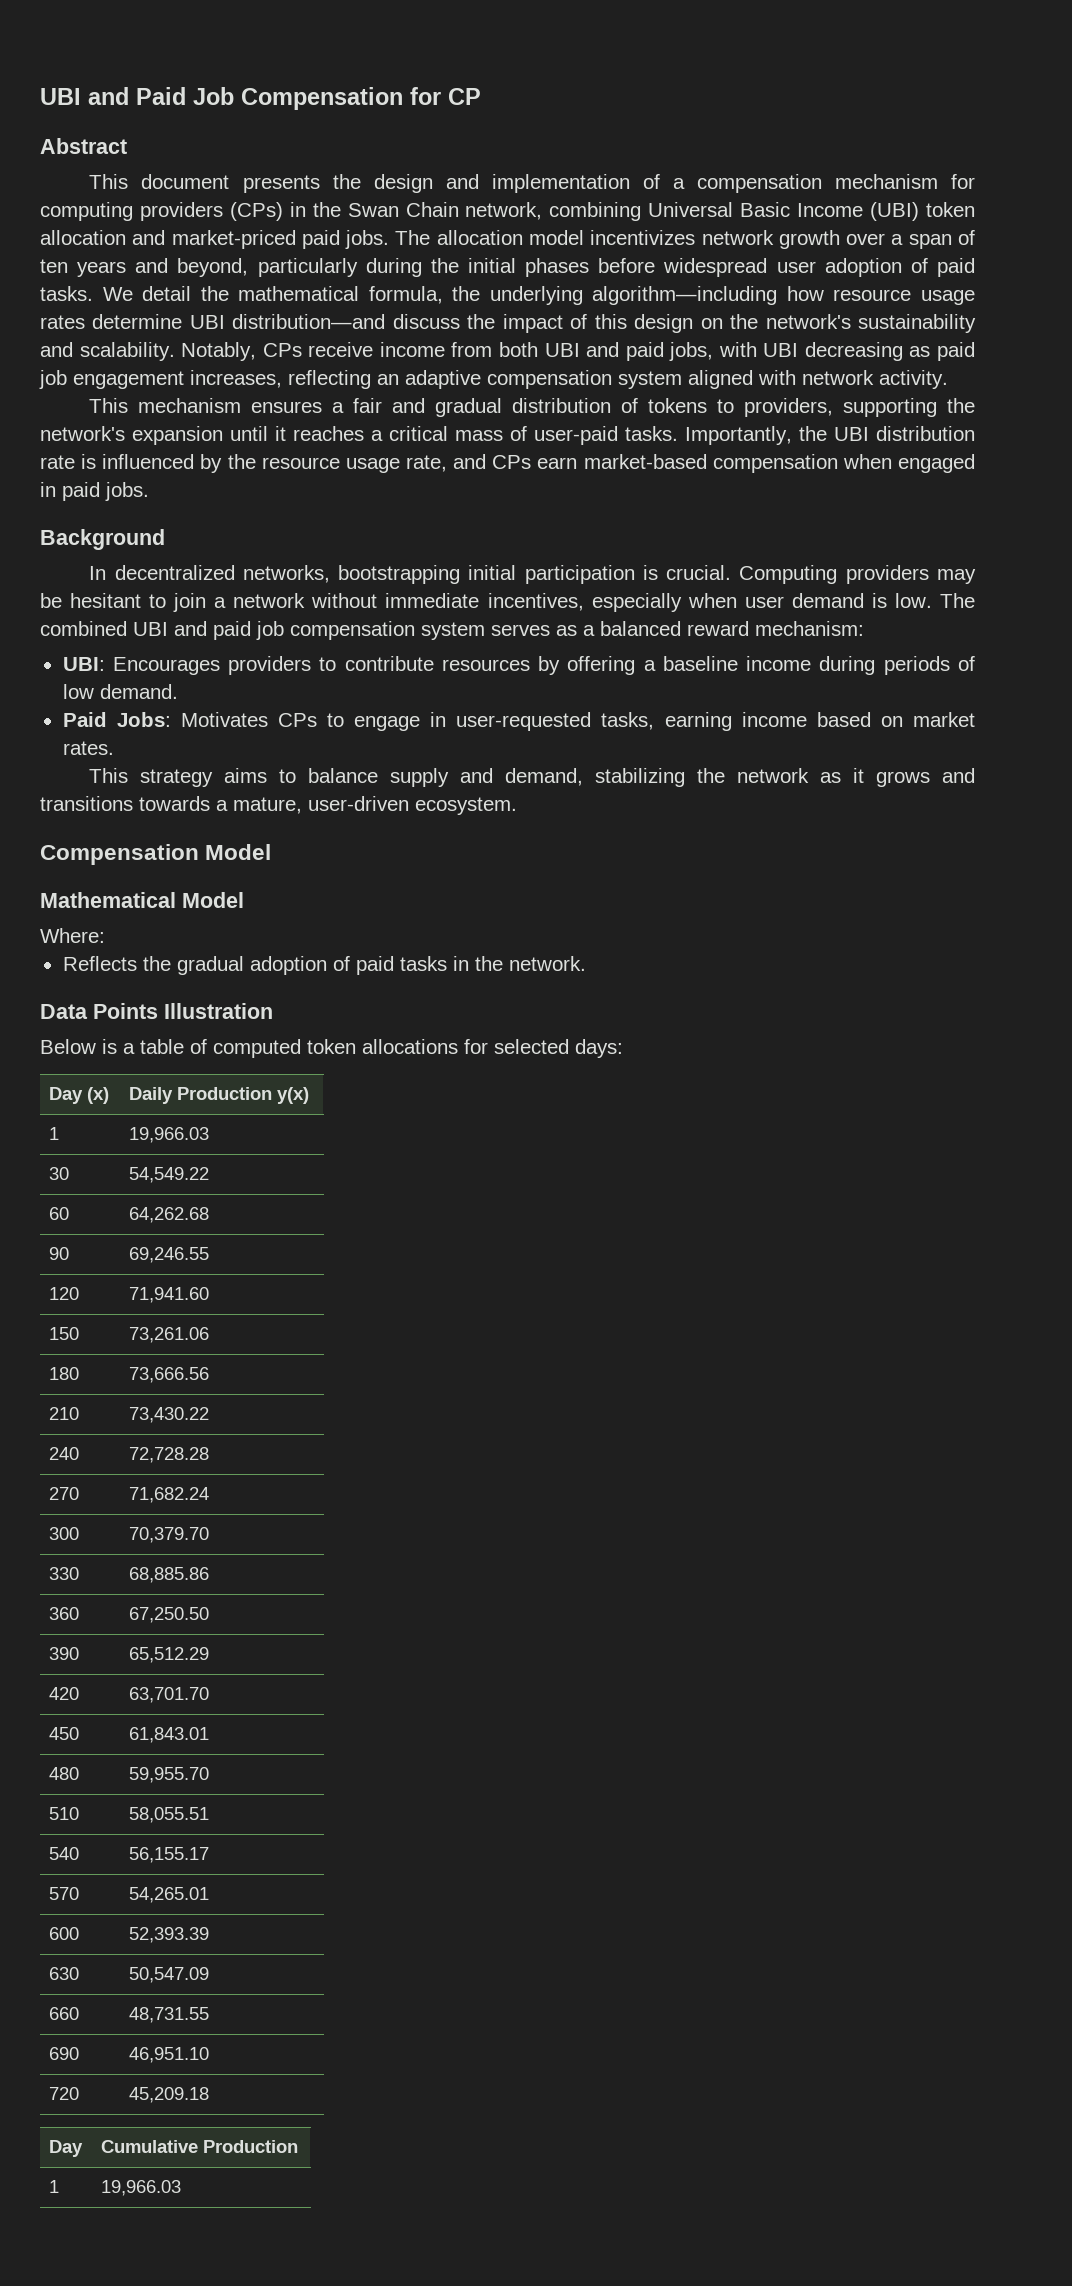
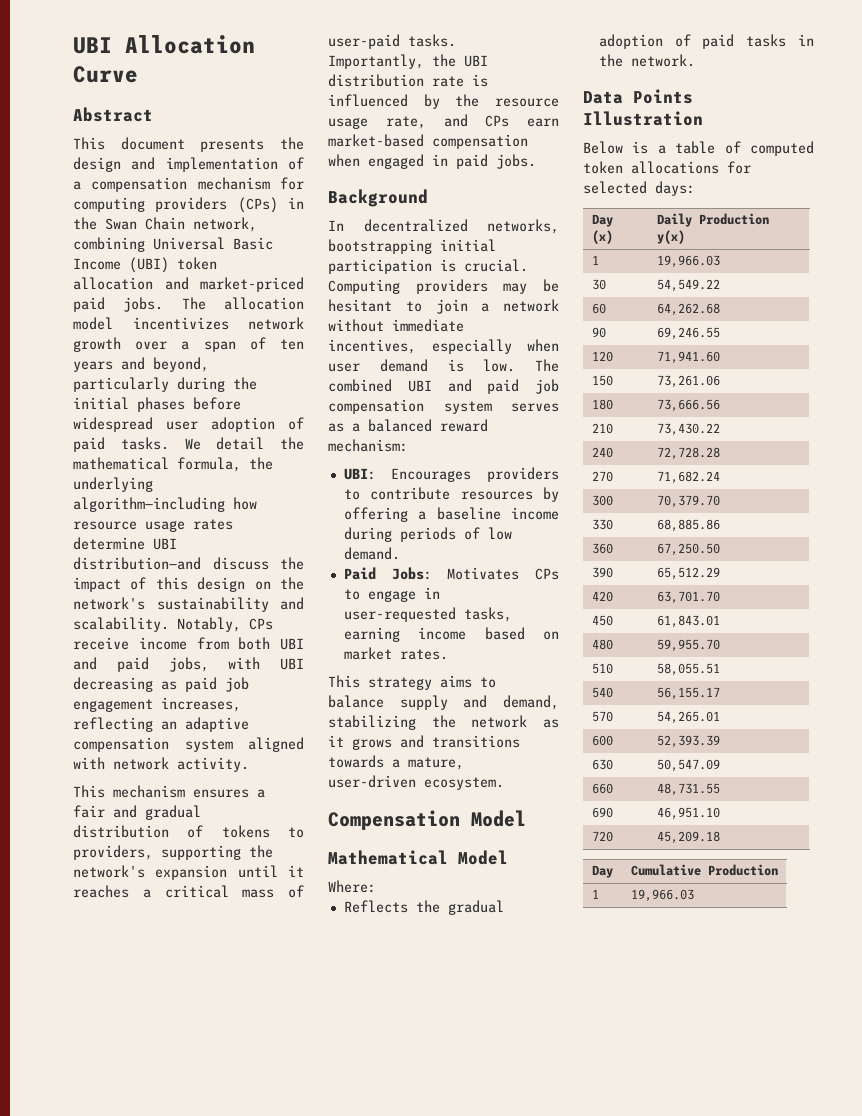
[40,87,481,110] UBI and Paid Job Compensation for CP -> [73,35,255,54] [73,66,138,83] UBI Allocation Curve

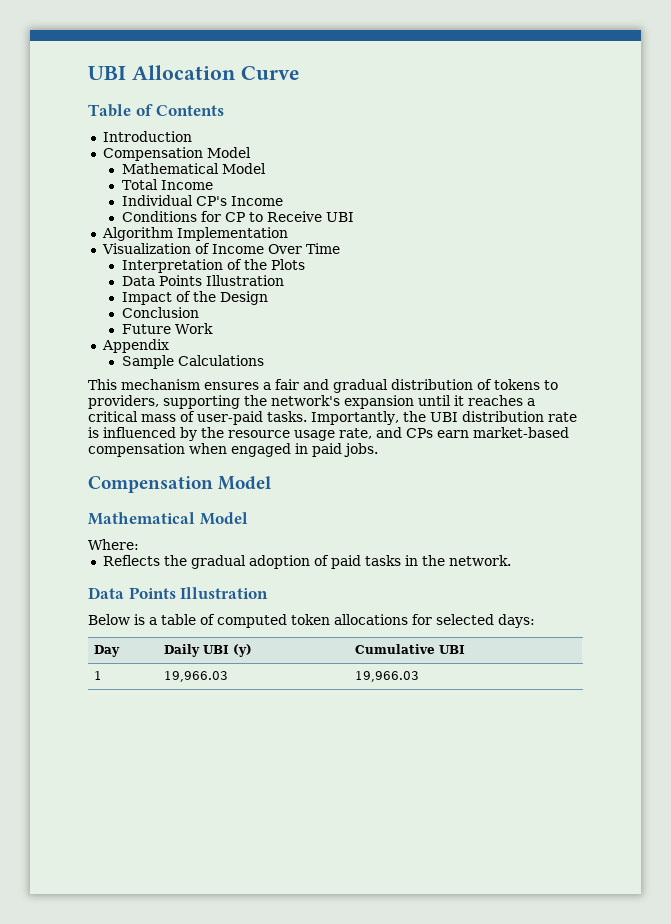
[73,107,153,122] [73,137,304,152] [73,157,304,172] [73,177,304,192] [73,197,304,213] [73,217,257,232] [73,237,273,252] [73,257,217,273] [73,277,304,292] [73,297,304,312] [73,317,304,330] [73,337,304,352] [73,357,209,372] [73,377,257,392] [73,397,241,412] [73,417,304,432] [73,437,304,452] [73,457,273,472] [73,477,153,492] [73,497,257,512] [73,519,233,532] [73,537,177,550] [73,557,304,570] [73,577,304,592] [73,597,304,612] [73,617,273,632] [73,637,304,650] [73,657,304,672] [73,677,249,692] [73,697,241,712] [73,717,249,732] [73,737,304,752] [73,757,249,772] Abstract // This document presents the design and implementation of a compensation mechanism for computing providers (CPs) in the Swan Chain network, combining Universal Basic Income (UBI) token allocation and market-priced paid jobs. The allocation model incentivizes network growth over a span of ten years and beyond, particularly during the initial phases before widespread user adoption of paid tasks. We detail the mathematical formula, the underlying algorithm—including how resource usage rates determine UBI distribution—and discuss the impact of this design on the network's sustainability and scalability. Notably, CPs receive income from both UBI and paid jobs, with UBI decreasing as paid job engagement increases, reflecting an adaptive compensation system aligned with network activity. -> [88,104,225,117] [102,131,192,142] [102,147,251,161] [121,163,266,174] [121,179,213,190] [121,195,283,206] [121,211,354,222] [101,227,288,241] [101,243,340,254] [121,259,305,273] [121,275,284,286] [121,291,268,305] [121,307,199,318] [121,323,213,334] [101,339,169,353] [121,355,264,369] Table of Contents // Introduction // Compensation Model // Mathematical Model // Total Income // Individual CP's Income // Conditions for CP to Receive UBI // Algorithm Implementation // Visualization of Income Over Time // Interpretation of the Plots // Data Points Illustration // Impact of the Design // Conclusion // Future Work // Appendix // Sample Calculations
[328,189,428,207] [328,219,559,234] [328,239,496,254] [328,259,528,274] [328,279,559,294] [328,299,559,314] [328,319,464,332] [328,339,559,354] [328,359,559,372] [328,379,559,394] [328,399,559,414] [328,419,488,432] [328,439,408,452] [343,467,559,482] [343,487,559,502] [343,507,559,522] [343,527,512,542] [343,547,400,560] [343,567,559,580] [343,587,440,602] [343,607,512,622] [343,627,559,642] [343,647,448,660] [328,675,496,690] [328,695,559,710] [328,715,559,730] [328,735,520,750] [328,755,464,770] [328,775,504,790] // Background // In decentralized networks, bootstrapping initial participation is crucial. Computing providers may be hesitant to join a network without immediate incentives, especially when user demand is low. The combined UBI and paid job compensation system serves as a balanced reward mechanism: // UBI: Encourages providers to contribute resources by offering a baseline income during periods of low demand. // Paid Jobs: Motivates CPs to engage in user-requested tasks, earning income based on market rates. // This strategy aims to balance supply and demand, stabilizing the network as it grows and transitions towards a mature, user-driven ecosystem. -> (378, 450) none
[591,230,613,244] (x) -> (120, 651) none
[698,213,769,225] [656,230,685,244] [591,255,599,265] [656,255,720,268] [591,279,606,290] [656,279,720,292] [591,303,606,314] [656,303,720,316] [591,327,606,338] [656,327,720,340] [591,351,613,362] [656,351,720,364] [591,375,613,386] [656,375,720,388] [591,399,613,410] [656,399,720,412] [591,423,613,434] [656,423,720,436] [591,447,613,458] [656,447,720,460] [591,471,613,482] [656,471,720,484] [591,495,613,506] [656,495,720,508] [591,519,613,530] [656,519,720,532] [591,543,613,554] [656,543,720,556] [591,567,613,578] [656,567,720,580] [591,591,613,602] [656,591,720,604] [591,615,613,626] [656,615,720,628] [591,639,613,650] [656,639,720,652] [591,663,613,674] [656,663,720,676] [591,687,613,698] [656,687,720,700] [591,711,613,722] [656,711,720,724] [591,735,613,746] [656,735,720,748] [591,759,613,770] [656,759,720,772] [591,783,613,794] [656,783,720,796] [591,807,613,818] [656,807,720,820] [591,831,613,842] [656,831,720,844] [591,865,613,878] [630,864,778,876] [591,889,599,899] Production y(x) // 1 | 19,966.03 // 30 | 54,549.22 // 60 | 64,262.68 // 90 | 69,246.55 // 120 | 71,941.60 // 150 | 73,261.06 // 180 | 73,666.56 // 210 | 73,430.22 // 240 | 72,728.28 // 270 | 71,682.24 // 300 | 70,379.70 // 330 | 68,885.86 // 360 | 67,250.50 // 390 | 65,512.29 // 420 | 63,701.70 // 450 | 61,843.01 // 480 | 59,955.70 // 510 | 58,055.51 // 540 | 56,155.17 // 570 | 54,265.01 // 600 | 52,393.39 // 630 | 50,547.09 // 660 | 48,731.55 // 690 | 46,951.10 // 720 | 45,209.18 // Day | Cumulative Production // 1 -> [202,644,252,657] [354,644,465,654] [93,671,102,680] [163,671,228,682] UBI (y) | Cumulative UBI // 1 | 19,966.03

